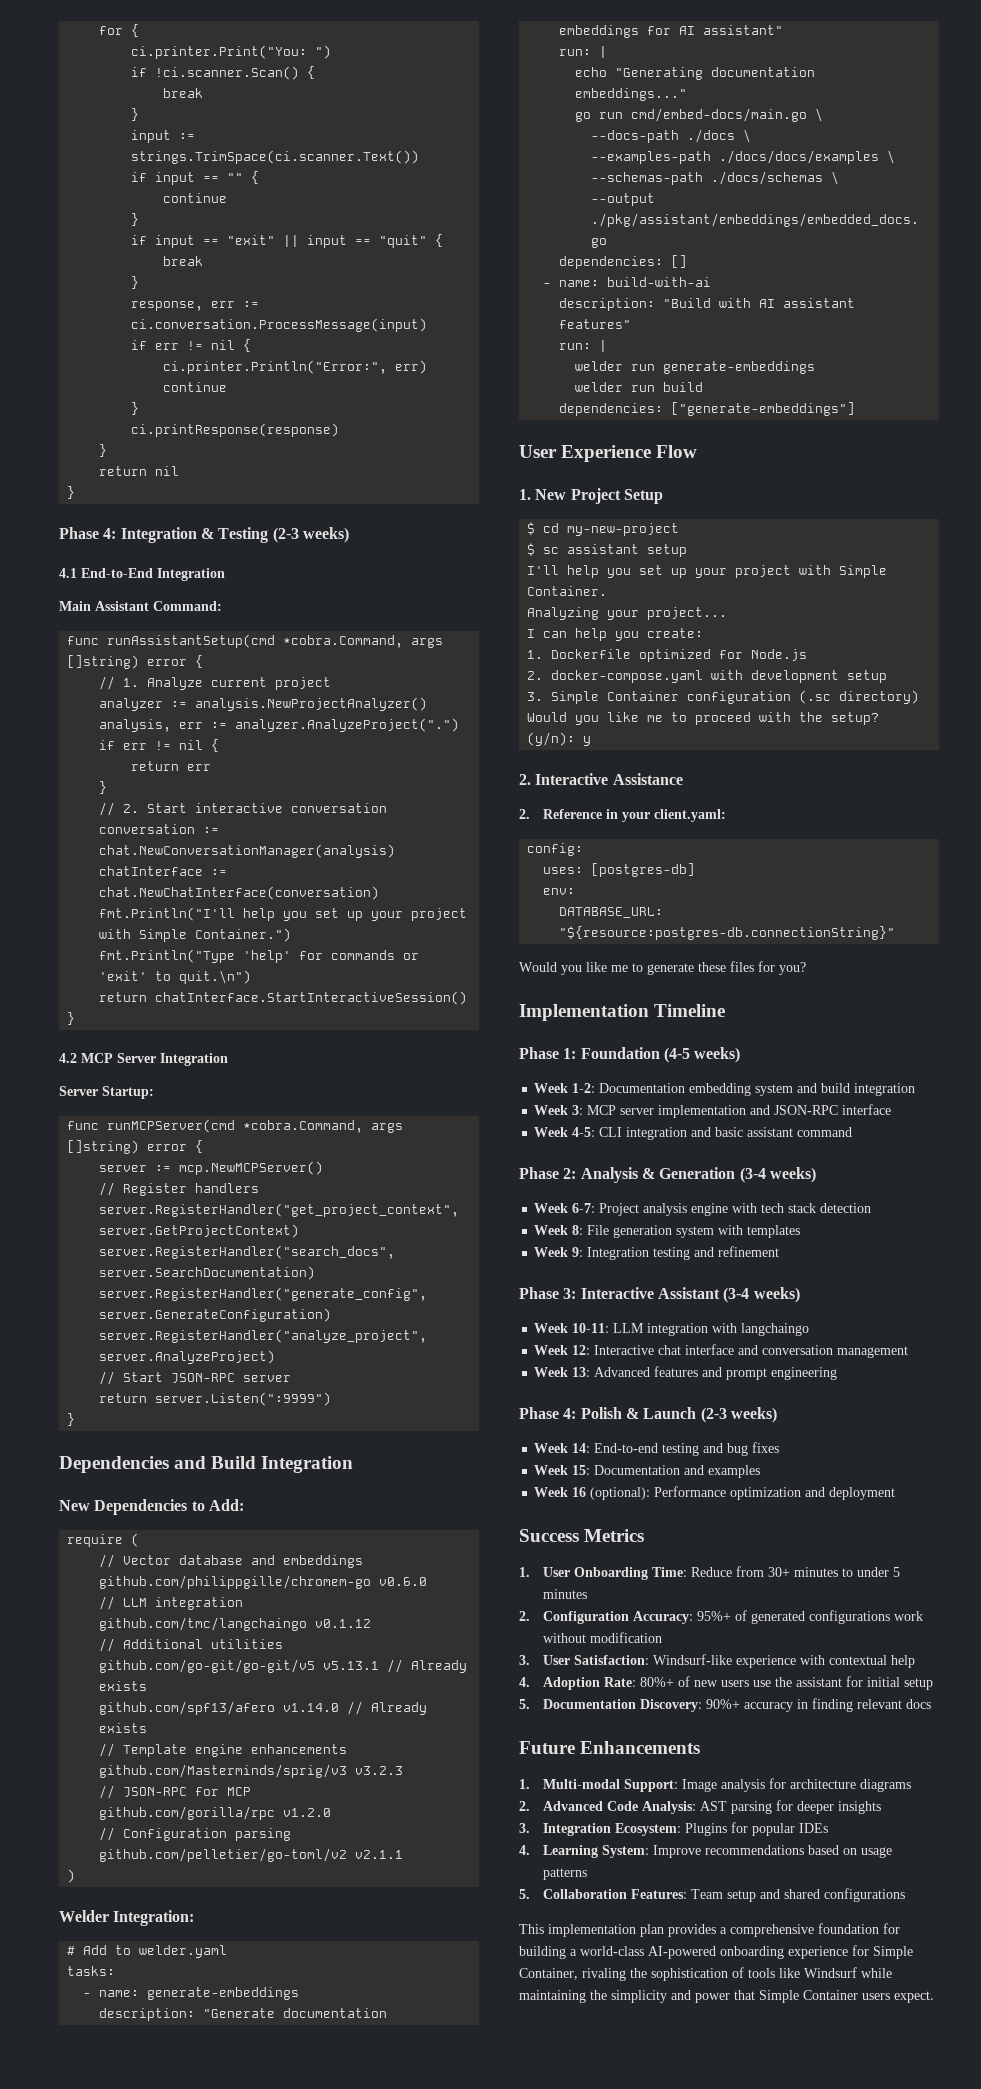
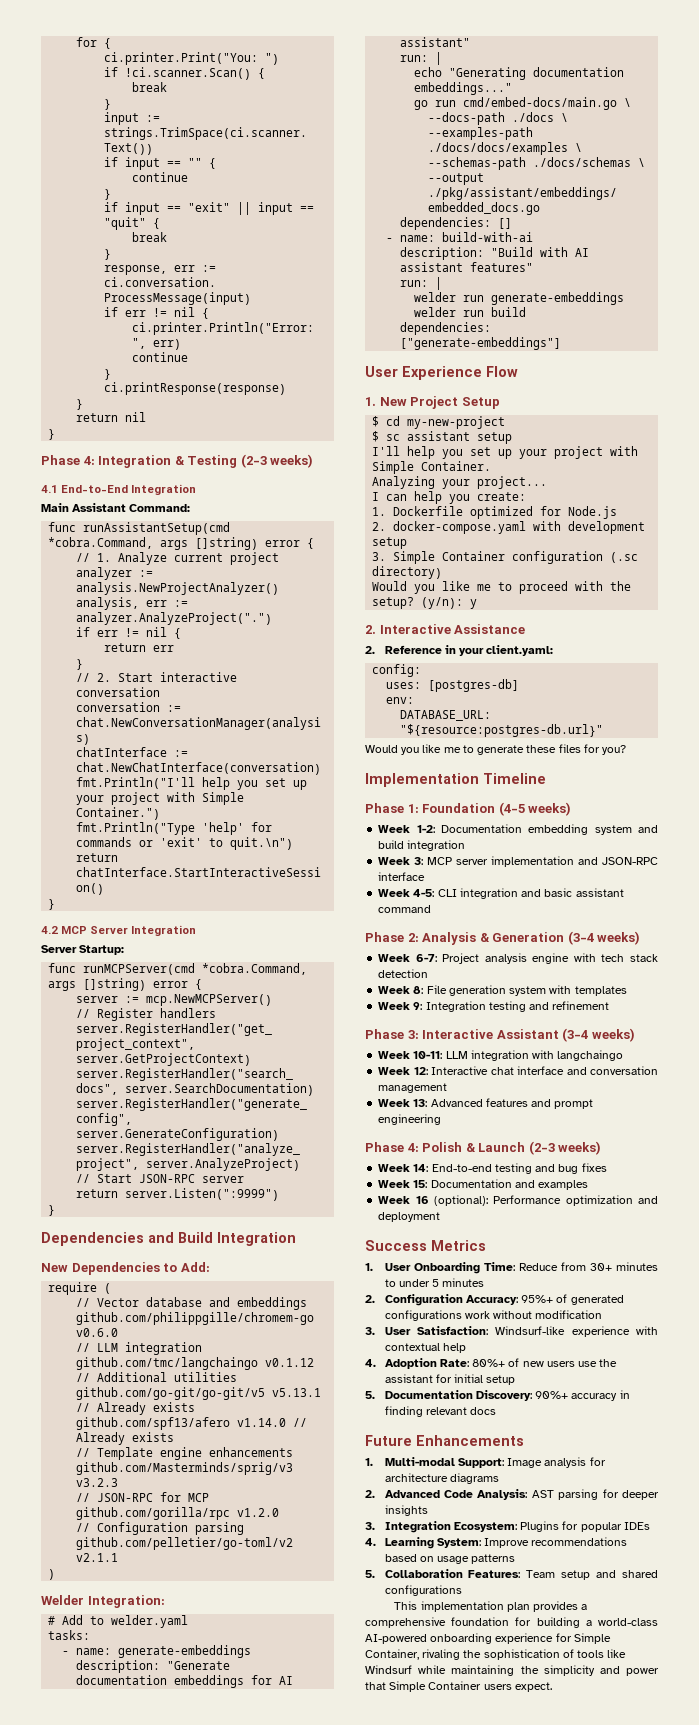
[559,926,896,940] "${resource:postgres-db.connectionString}" -> [400,724,604,737] "${resource:postgres-db.url}"

